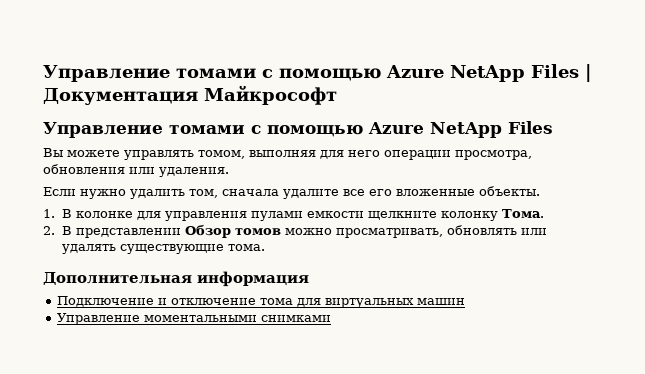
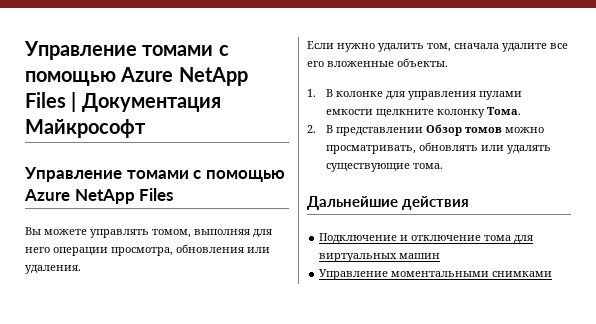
[43,271,309,287] Дополнительная информация -> [307,196,470,210] Дальнейшие действия

